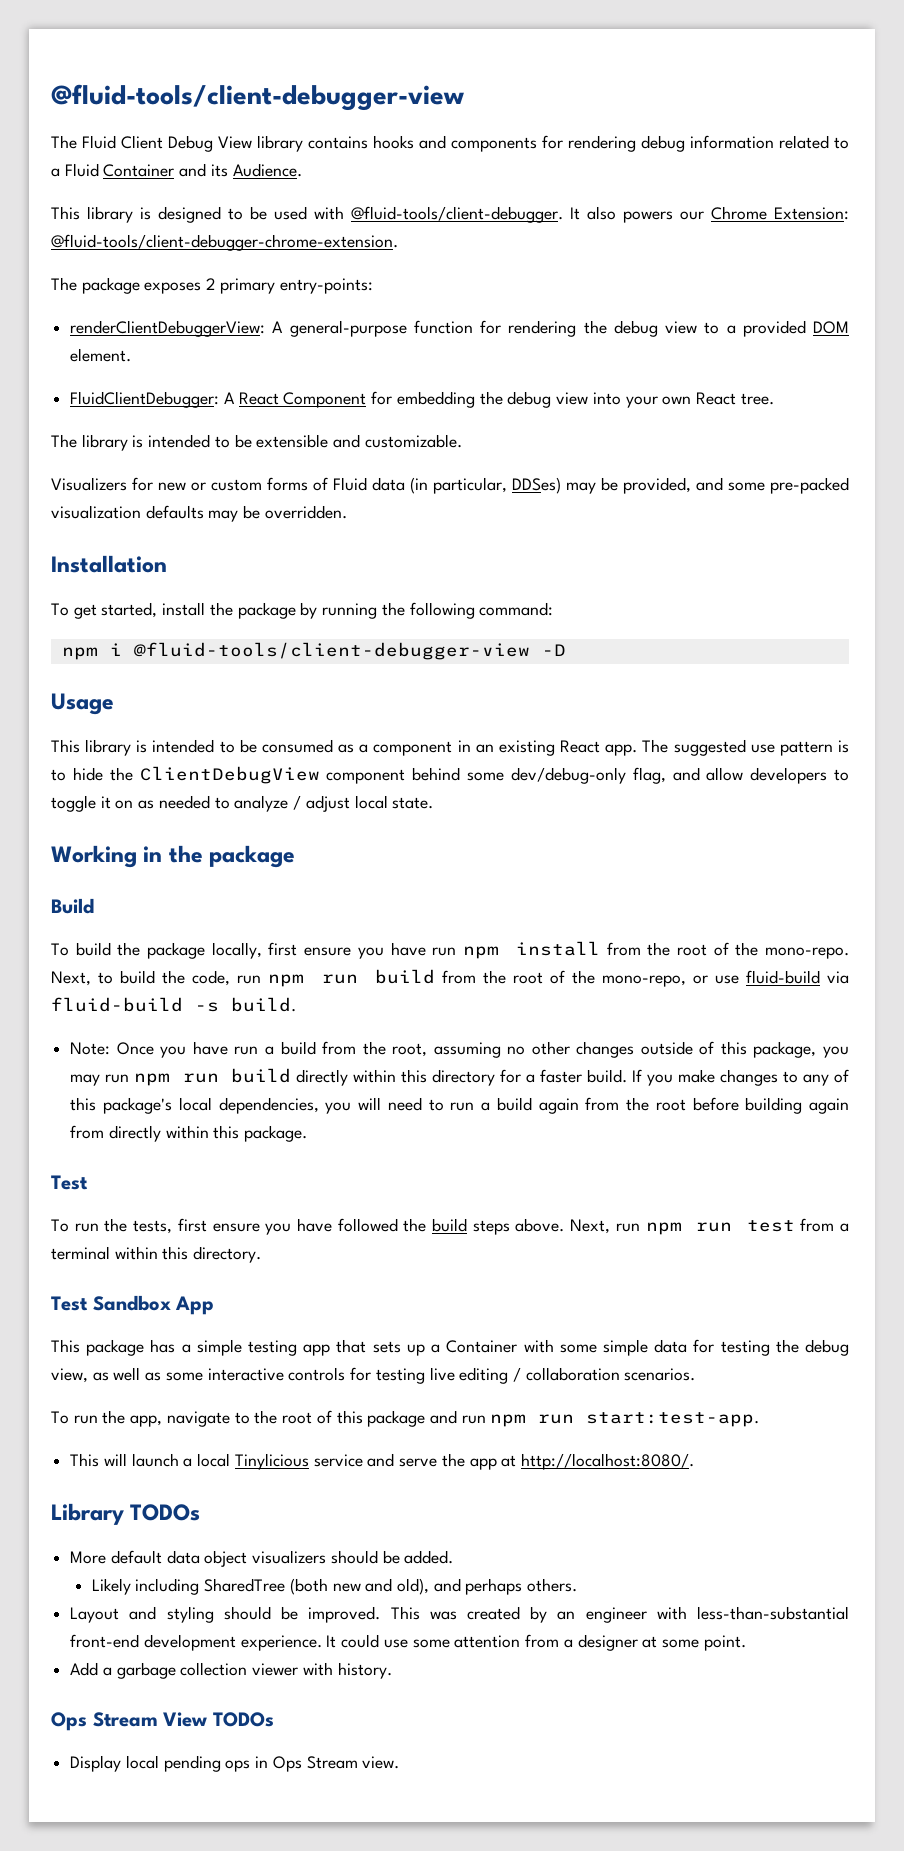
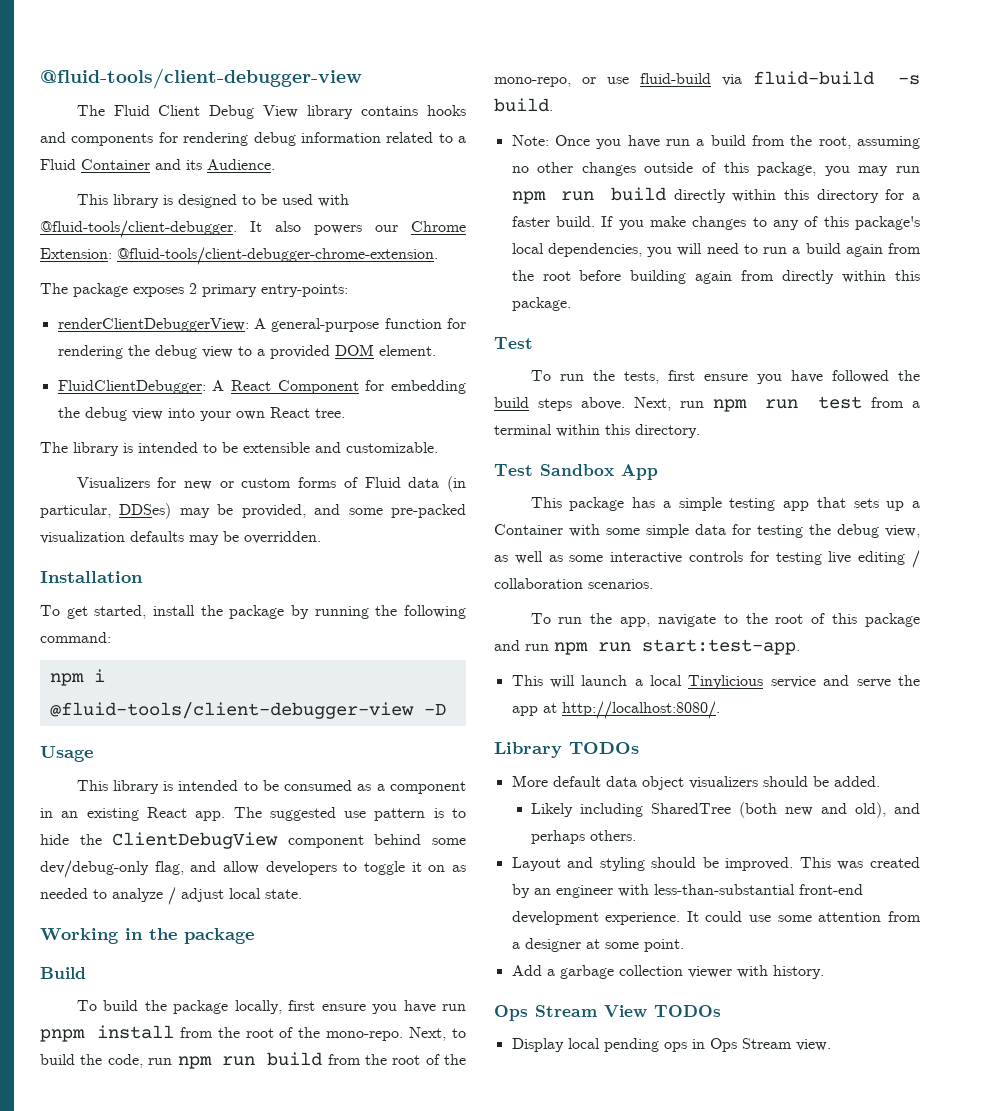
[462,946,499,959] npm -> [40,1029,85,1042] pnpm

